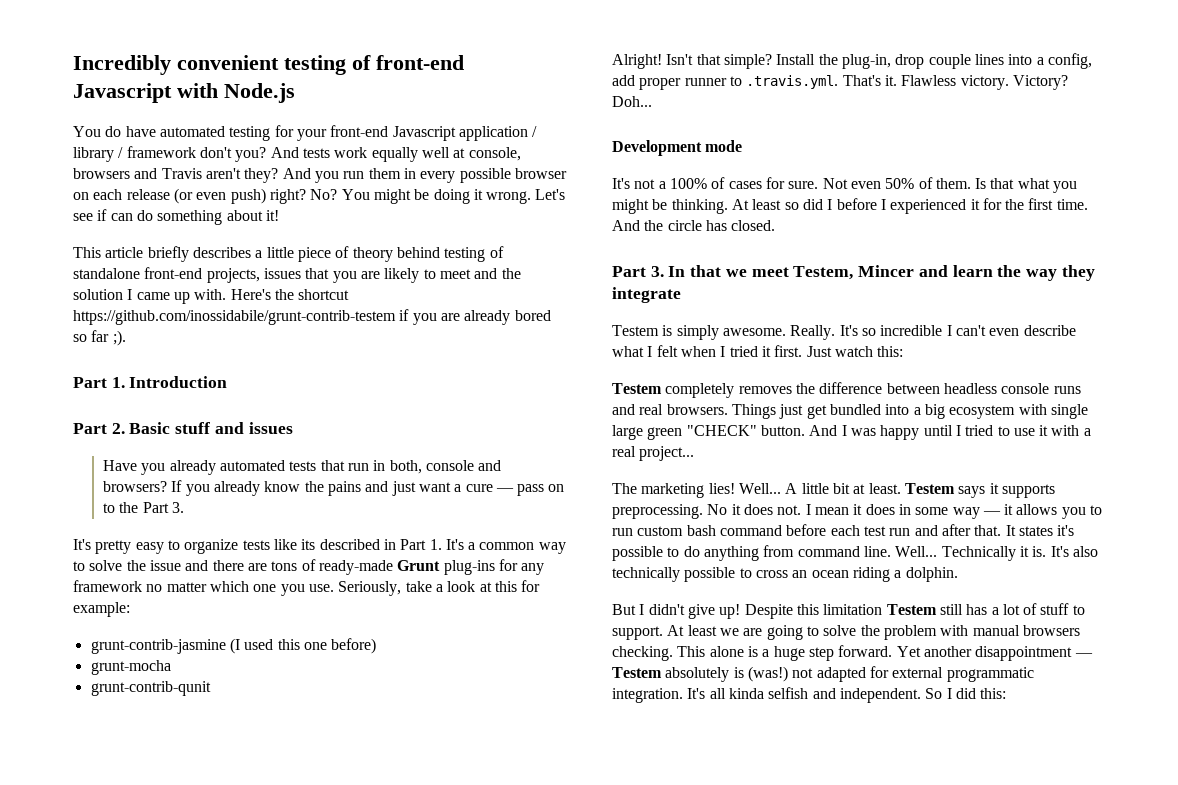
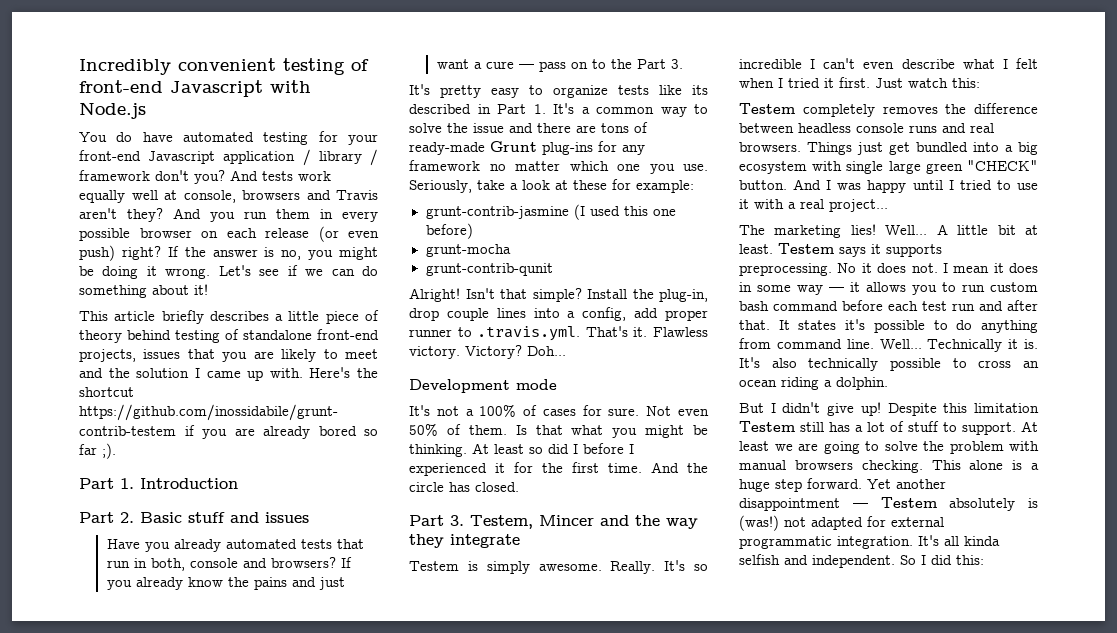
[310,189,370,200] No? You -> [167,246,334,260] If the answer is no, you
(108, 215) none -> [305,269,324,276] we
[494,581,517,592] this -> [573,180,607,190] these
[668,265,789,277] In that we meet -> (464, 520) none
[952,265,993,277] learn -> (629, 520) none

